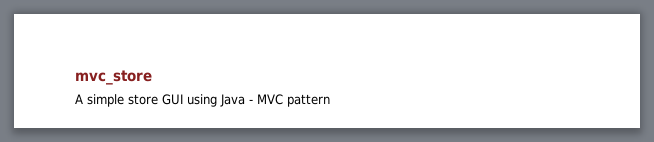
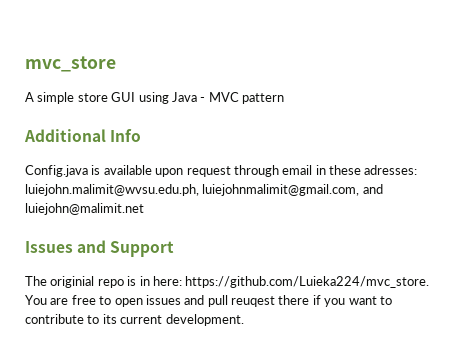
(330, 100) none -> [24,129,142,142] [25,165,418,177] [25,184,383,196] [25,203,144,215] [25,240,175,257] [25,276,430,288] [25,295,392,307] [25,314,244,326] // Additional Info // Config.java is available upon request through email in these adresses: luiejohn.malimit@wvsu.edu.ph, luiejohnmalimit@gmail.com, and luiejohn@malimit.net // Issues and Support // The originial repo is in here: https://github.com/Luieka224/mvc_store. You are free to open issues and pull reuqest there if you want to contribute to its current development.

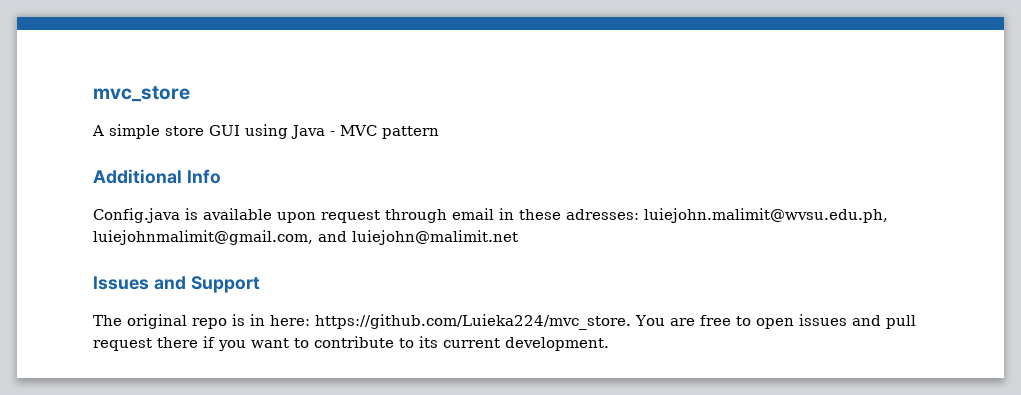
[50,276,95,288] originial -> [127,314,187,329] original
[231,296,275,307] reuqest -> [93,338,152,351] request

